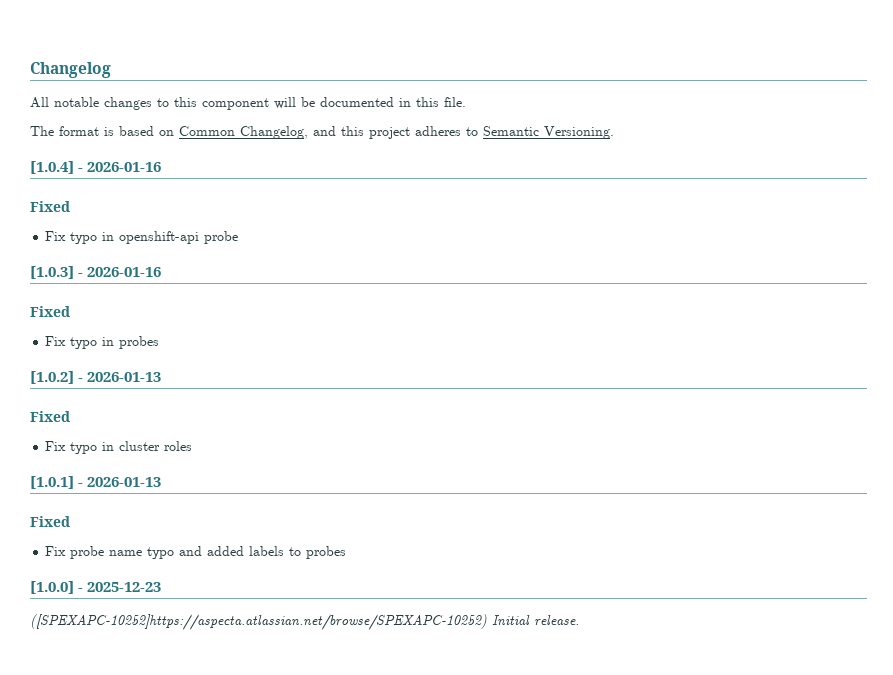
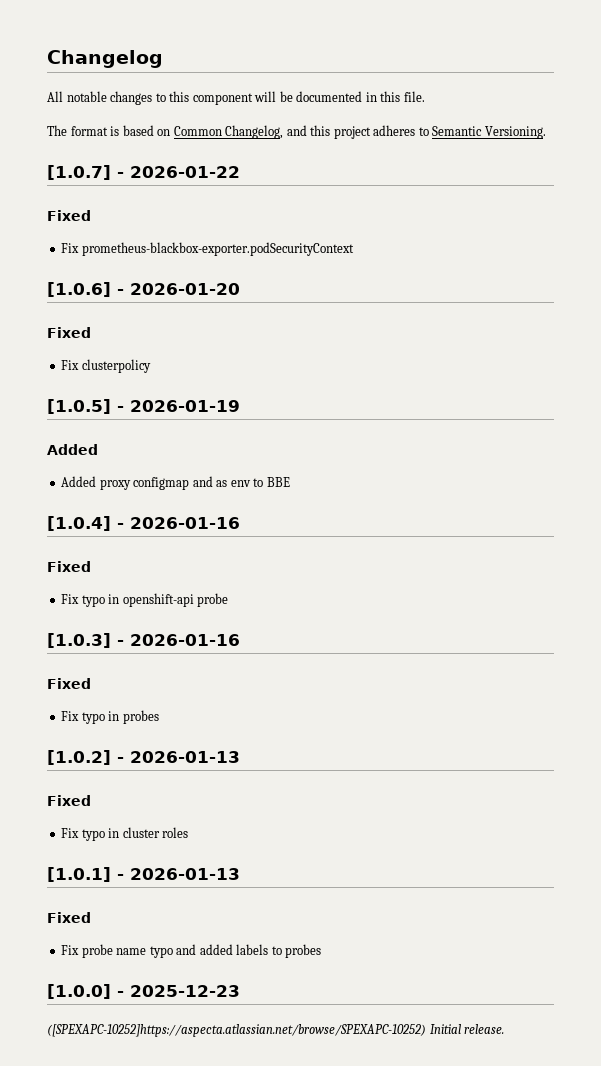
(614, 132) none -> [47,165,240,180] [47,210,91,221] [61,242,354,256] [47,282,240,297] [47,327,91,338] [61,359,151,373] [47,399,240,414] [47,444,98,455] [61,476,290,490] // [1.0.7] - 2026-01-22 // Fixed // Fix prometheus-blackbox-exporter.podSecurityContext // [1.0.6] - 2026-01-20 // Fixed // Fix clusterpolicy // [1.0.5] - 2026-01-19 // Added // Added proxy configmap and as env to BBE

